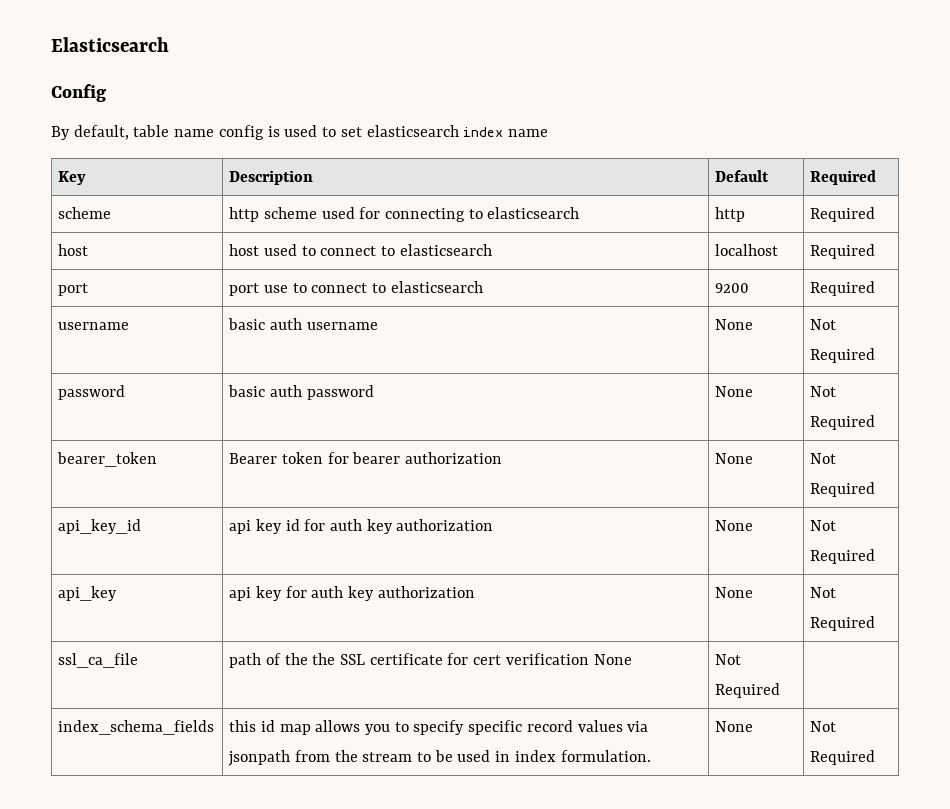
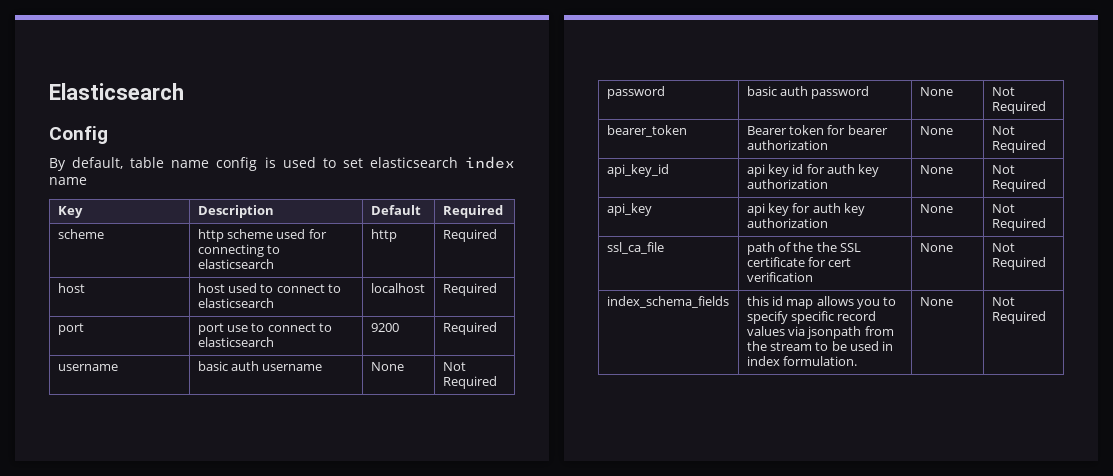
[593,654,632,665] [715,654,742,665] [715,683,781,698] None | Not Required | -> [919,243,953,252] [991,243,1015,252] [991,257,1046,270] | None | Not Required

